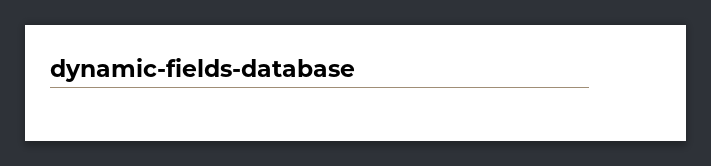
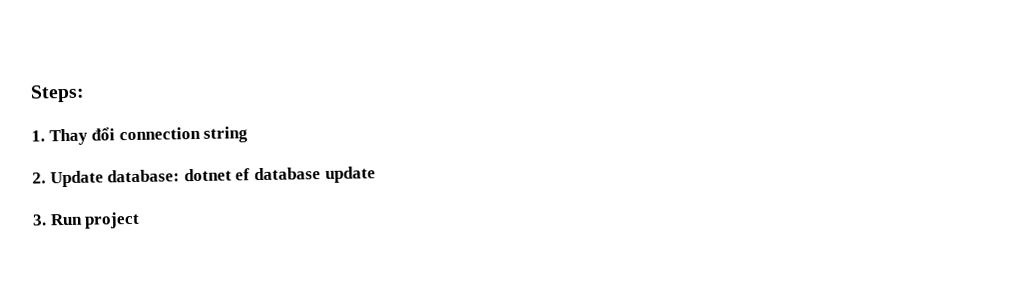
[50,58,355,82] dynamic-fields-database -> [30,84,85,103] [31,126,249,146] [32,166,376,188] [32,211,141,229] Steps: // 1. Thay đổi connection string // 2. Update database: dotnet ef database update // 3. Run project

